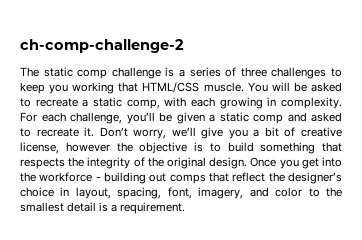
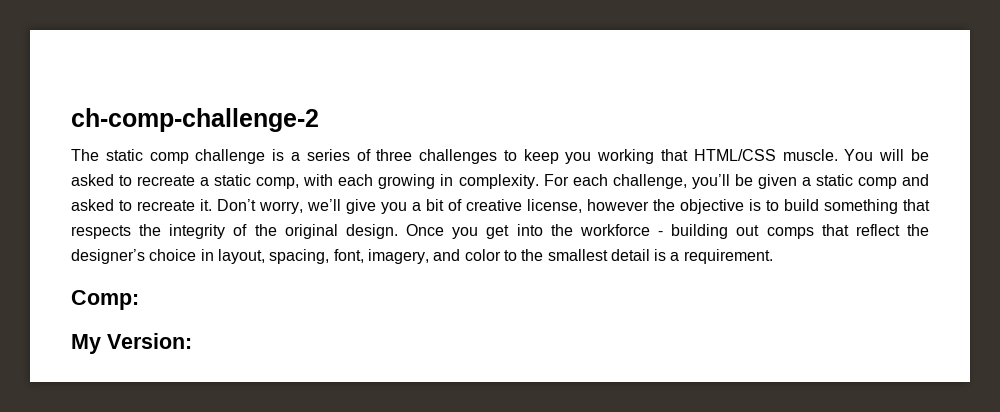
(186, 208) none -> [71,290,139,310] [71,333,192,354] // Comp: // My Version:

